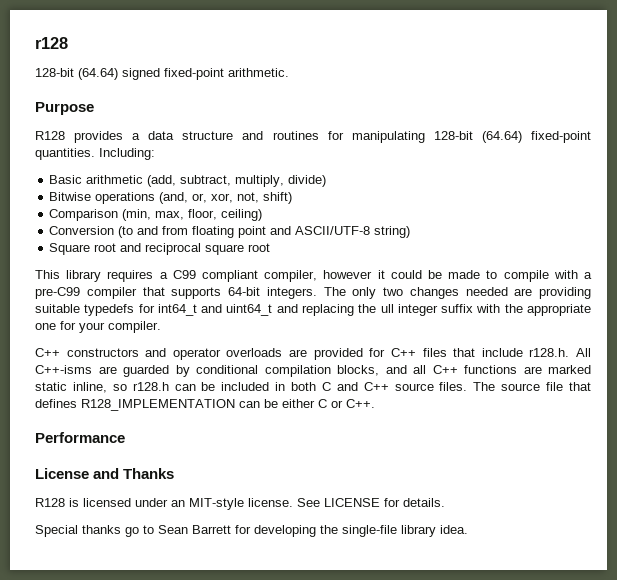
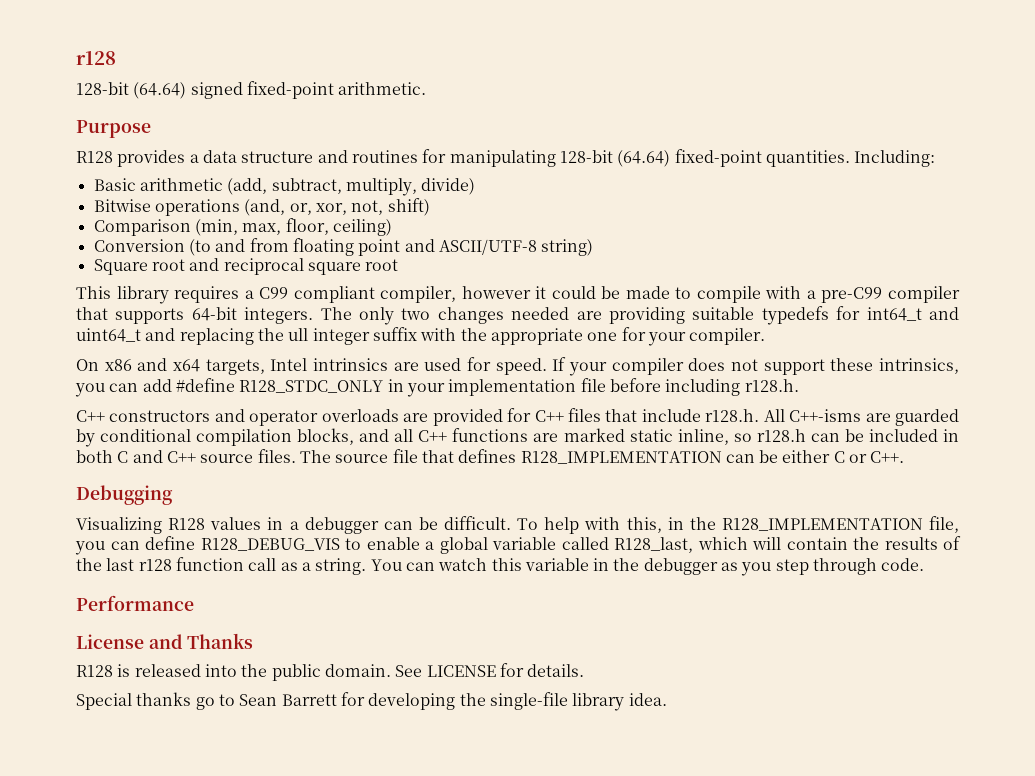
(161, 327) none -> [76,357,959,376] [75,378,799,397] // On x86 and x64 targets, Intel intrinsics are used for speed. If your compiler does not support these intrinsics, you can add #define R128_STDC_ONLY in your implementation file before including r128.h.
(375, 403) none -> [76,485,173,505] [76,516,959,534] [75,536,961,555] [76,557,925,576] // Debugging // Visualizing R128 values in a debugger can be difficult. To help with this, in the R128_IMPLEMENTATION file, you can define R128_DEBUG_VIS to enable a global variable called R128_last, which will contain the results of the last r128 function call as a string. You can watch this variable in the debugger as you step through code.
[83,498,293,510] licensed under an MIT-style license. -> [134,664,391,681] released into the public domain.

